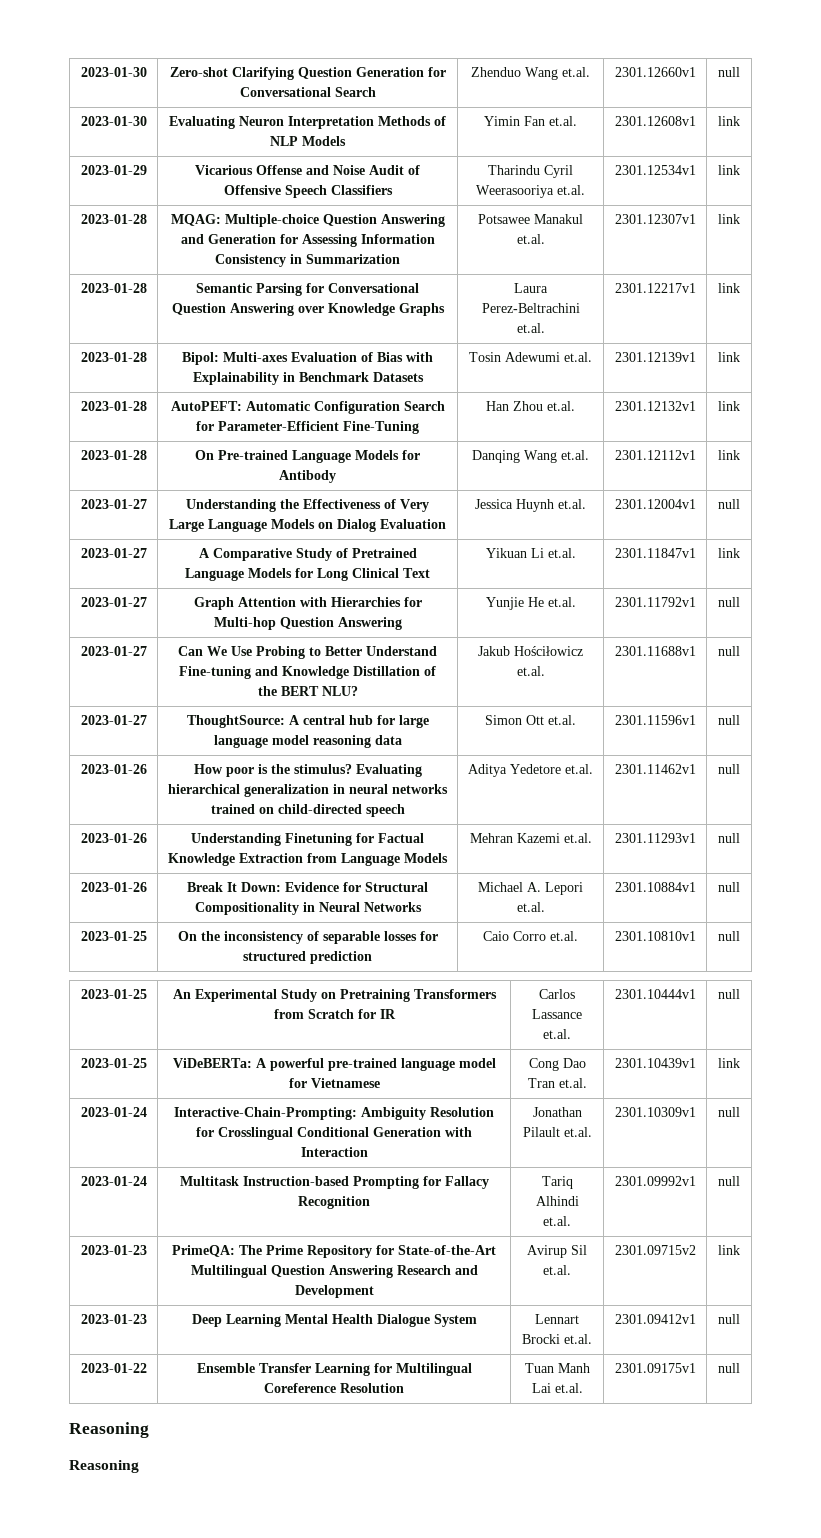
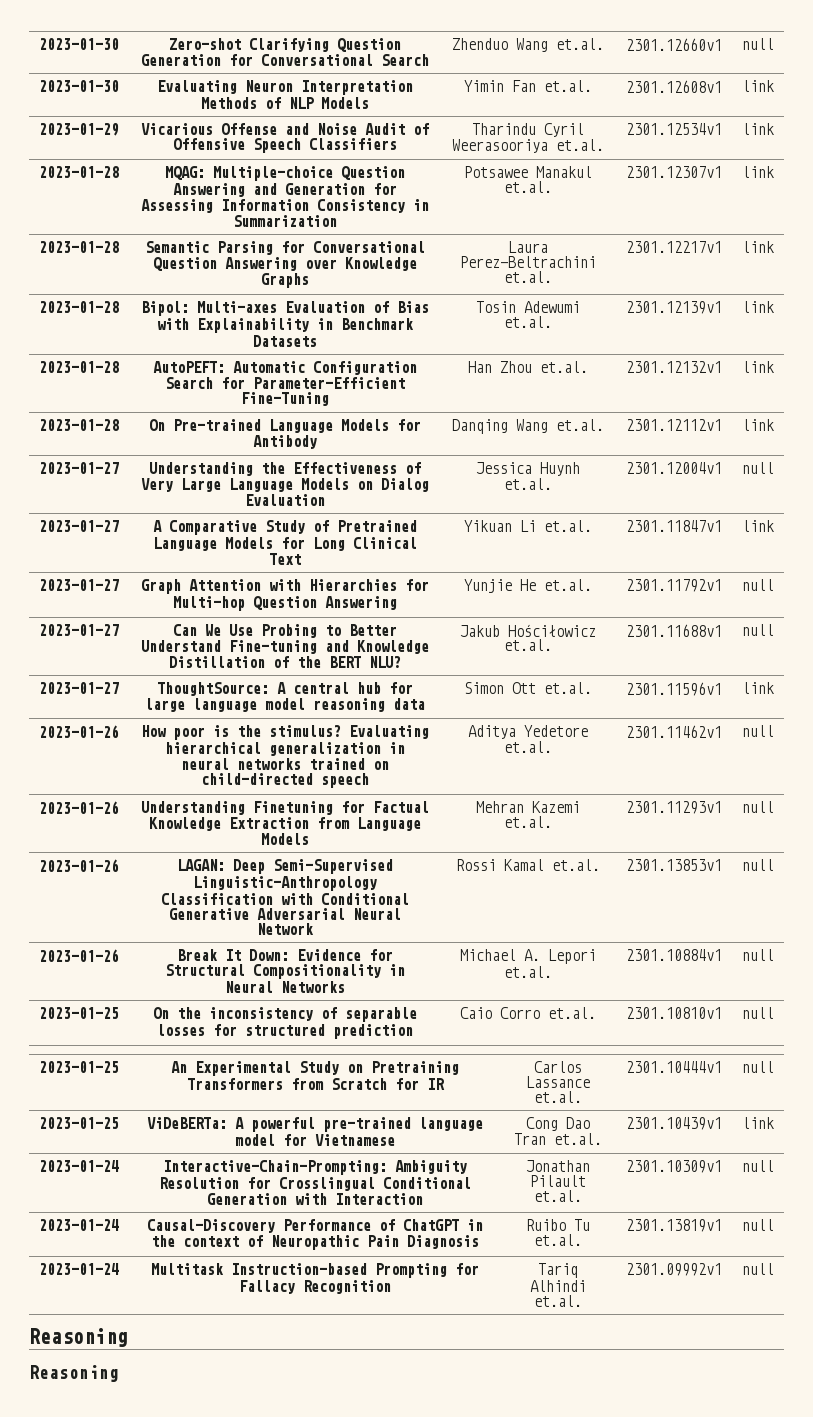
[718,715,740,725] null -> [741,682,774,694] link
(740, 838) none -> [39,859,119,872] [176,859,393,874] [192,876,377,891] [160,893,409,905] [168,908,401,920] [256,923,314,935] [456,859,600,871] [625,859,722,871] [741,859,774,871] // 2023-01-26 | LAGAN: Deep Semi-Supervised Linguistic-Anthropology Classification with Conditional Generative Adversarial Neural Network | Rossi Kamal et.al. | 2301.13853v1 | null
(740, 1112) none -> [39,1219,119,1231] [146,1219,483,1233] [150,1235,479,1250] [526,1219,590,1231] [534,1234,582,1246] [625,1219,722,1232] [741,1219,774,1231] // 2023-01-24 | Causal-Discovery Performance of ChatGPT in the context of Neuropathic Pain Diagnosis | Ruibo Tu et.al. | 2301.13819v1 | null
[80,1245,147,1255] [172,1245,496,1258] [190,1265,478,1278] [294,1285,374,1298] [527,1245,587,1258] [543,1265,571,1275] [614,1245,696,1255] [718,1245,740,1255] [80,1314,147,1324] [191,1314,477,1327] [535,1314,579,1324] [522,1334,592,1344] [614,1314,696,1324] [718,1314,740,1324] [80,1363,147,1373] [196,1363,472,1376] [264,1383,404,1393] [524,1363,590,1373] [531,1383,583,1393] [614,1363,696,1373] [718,1363,740,1373] // 2023-01-23 | PrimeQA: The Prime Repository for State-of-the-Art Multilingual Question Answering Research and Development | Avirup Sil et.al. | 2301.09715v2 | link // 2023-01-23 | Deep Learning Mental Health Dialogue System | Lennart Brocki et.al. | 2301.09412v1 | null // 2023-01-22 | Ensemble Transfer Learning for Multilingual Coreference Resolution | Tuan Manh Lai et.al. | 2301.09175v1 | null -> (774, 1269) none

